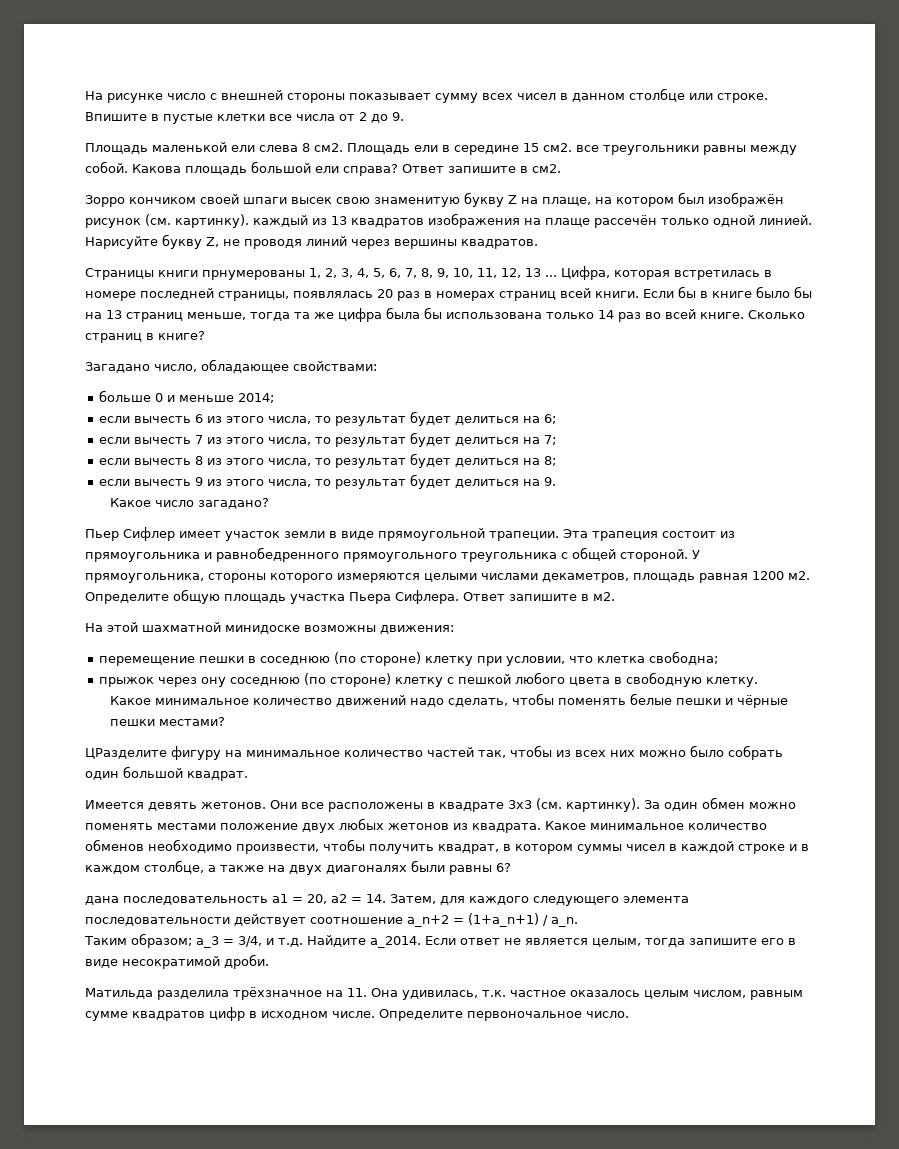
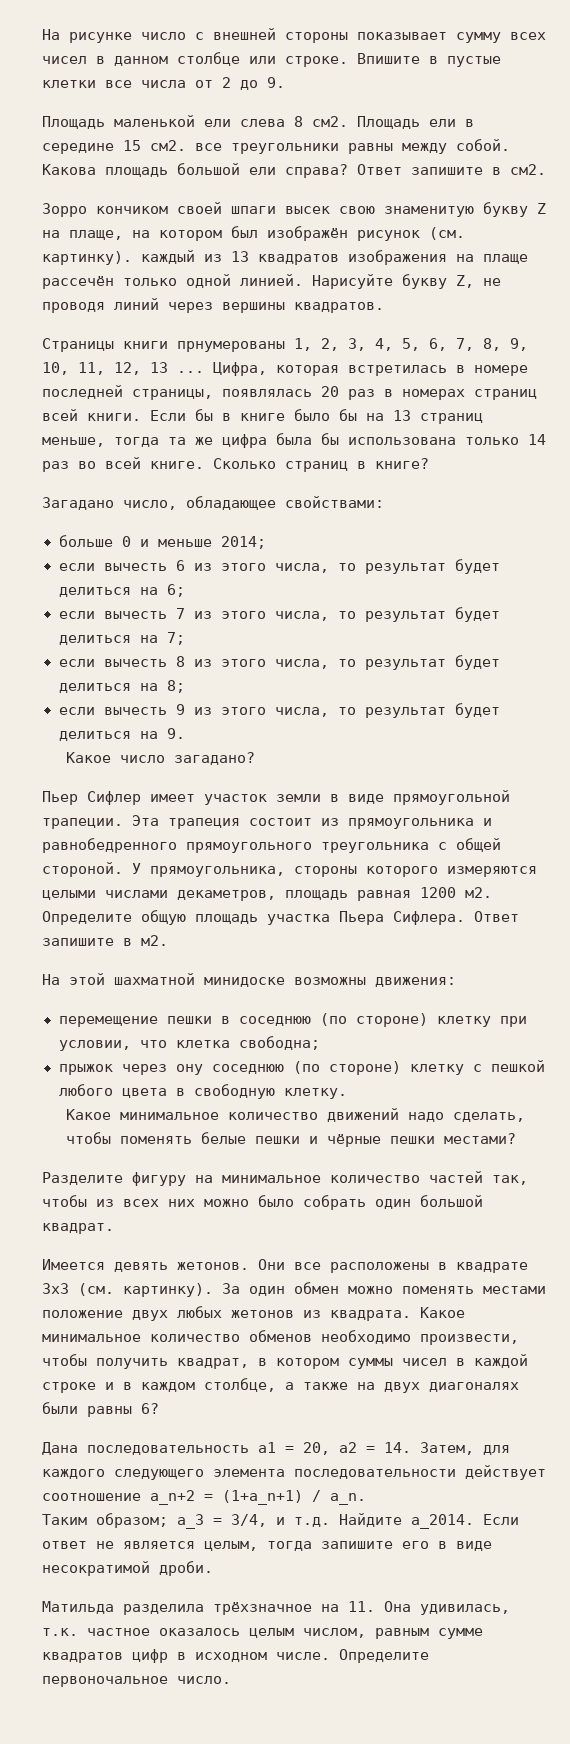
[85,748,167,759] ЦРазделите -> [42,1172,123,1185] Разделите
[85,896,119,905] дана -> [42,1442,78,1455] Дана

